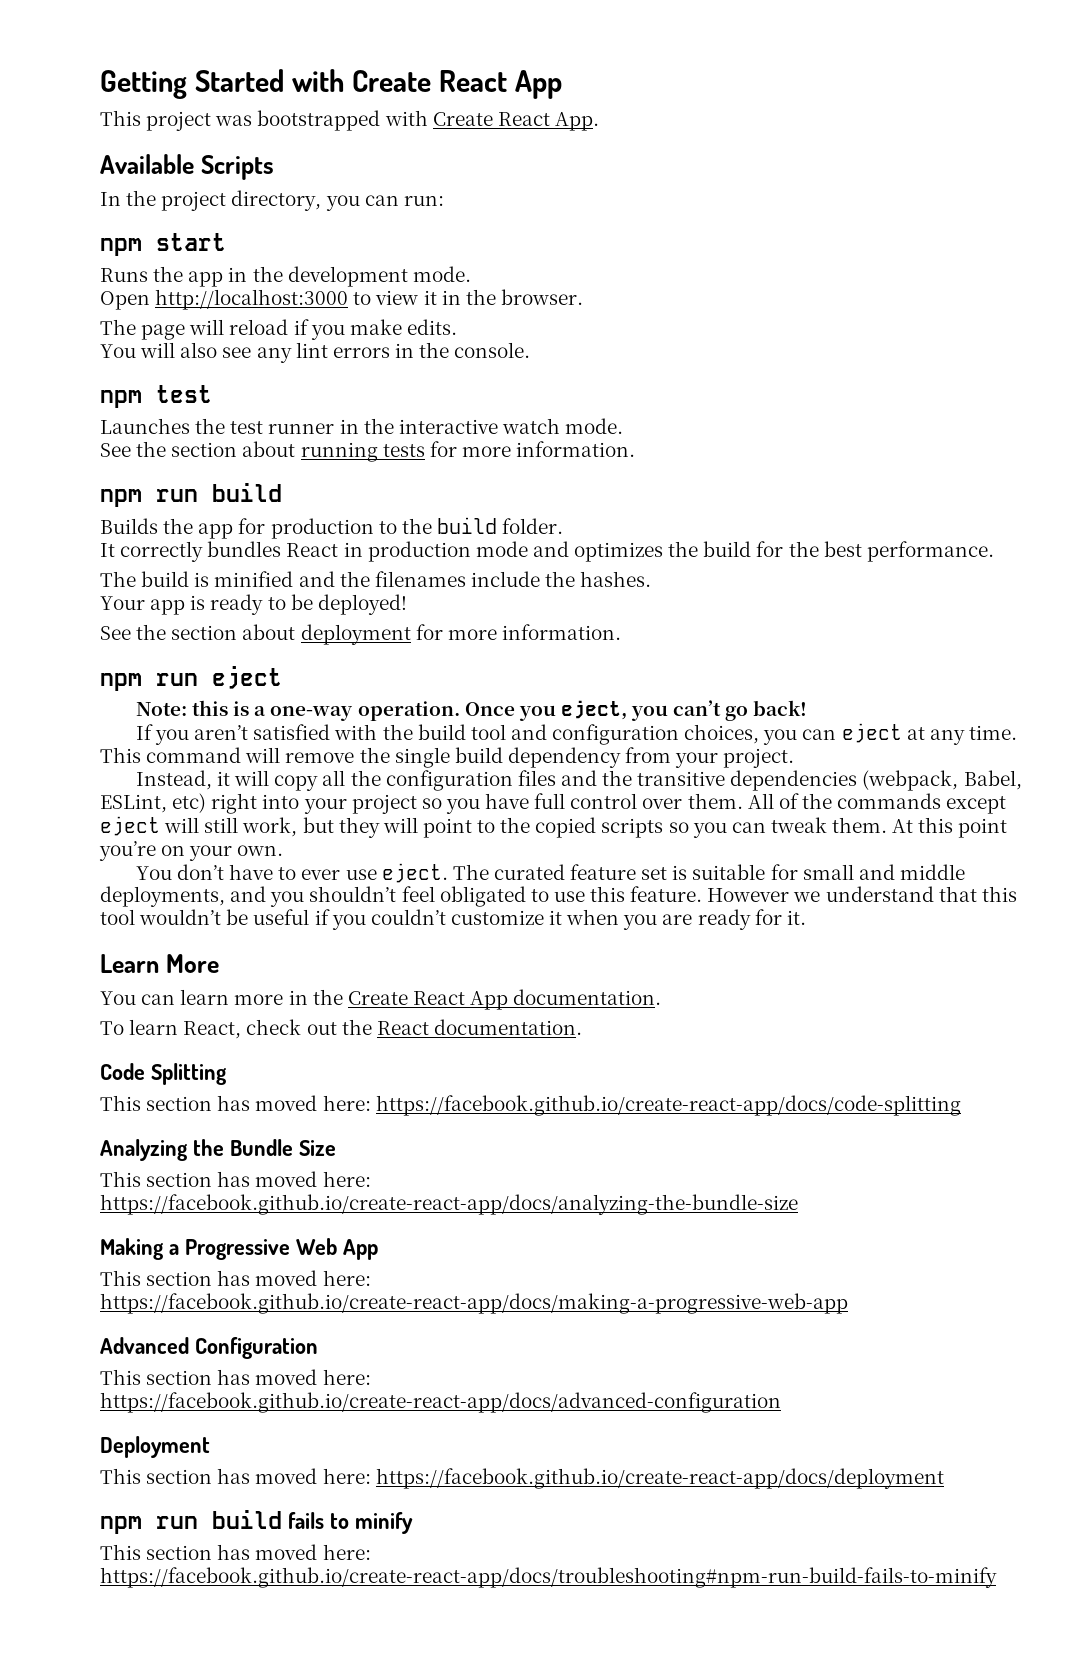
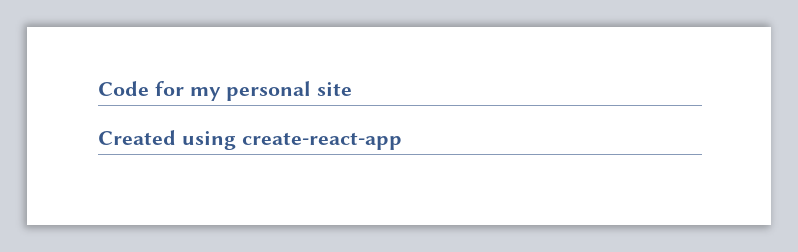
[100,69,562,99] [100,110,599,131] [100,154,274,180] [100,190,444,211] [100,233,226,256] [100,266,471,287] [100,289,583,310] [100,319,457,340] [100,342,531,363] [100,385,212,408] [100,418,624,434] [100,441,636,462] [100,483,282,507] [100,517,564,539] [100,541,994,562] [100,571,652,587] [100,594,407,615] [100,624,621,645] [100,666,282,691] [135,700,808,721] [135,723,1018,745] [100,747,795,768] [135,770,1022,791] [100,793,1007,814] [100,816,1008,838] [99,841,284,861] [135,863,966,883] [100,886,1017,907] [100,909,806,930] [100,954,219,973] [100,989,662,1010] [100,1019,582,1039] [100,1063,227,1085] [100,1095,961,1116] [100,1139,336,1161] [100,1171,371,1187] [100,1194,798,1215] [100,1238,378,1260] [100,1270,371,1286] [100,1293,848,1314] [100,1337,318,1359] [100,1369,371,1385] [100,1392,781,1413] [100,1436,210,1458] [100,1468,944,1489] [100,1510,413,1534] [100,1544,371,1560] [100,1567,997,1588] Getting Started with Create React App // This project was bootstrapped with Create React App. // Available Scripts // In the project directory, you can run: // npm start // Runs the app in the development mode. // Open http://localhost:3000 to view it in the browser. // The page will reload if you make edits. // You will also see any lint errors in the console. // npm test // Launches the test runner in the interactive watch mode. // See the section about running tests for more information. // npm run build // Builds the app for production to the build folder. // It correctly bundles React in production mode and optimizes the build for the best performance. // The build is minified and the filenames include the hashes. // Your app is ready to be deployed! // See the section about deployment for more information. // npm run eject // Note: this is a one-way operation. Once you eject, you can’t go back! // If you aren’t satisfied with the build tool and configuration choices, you can eject at any time. This command will remove the single build dependency from your project. // Instead, it will copy all the configuration files and the transitive dependencies (webpack, Babel, ESLint, etc) right into your project so you have full control over them. All of the commands except eject will still work, but they will point to the copied scripts so you can tweak them. At this point you’re on your own. // You don’t have to ever use eject. The curated feature set is suitable for small and middle deployments, and you shouldn’t feel obligated to use this feature. However we understand that this tool wouldn’t be useful if you couldn’t customize it when you are ready for it. // Learn More // You can learn more in the Create React App documentation. // To learn React, check out the React documentation. // Code Splitting // This section has moved here: https://facebook.github.io/create-react-app/docs/code-splitting // Analyzing the Bundle Size // This section has moved here: https://facebook.github.io/create-react-app/docs/analyzing-the-bundle-size // Making a Progressive Web App // This section has moved here: https://facebook.github.io/create-react-app/docs/making-a-progressive-web-app // Advanced Configuration // This section has moved here: https://facebook.github.io/create-react-app/docs/advanced-configuration // Deployment // This section has moved here: https://facebook.github.io/create-react-app/docs/deployment // npm run build fails to minify // This section has moved here: https://facebook.github.io/create-react-app/docs/troubleshooting#npm-run-build-fails-to-minify -> [98,81,353,101] [98,130,402,150] Code for my personal site // Created using create-react-app

